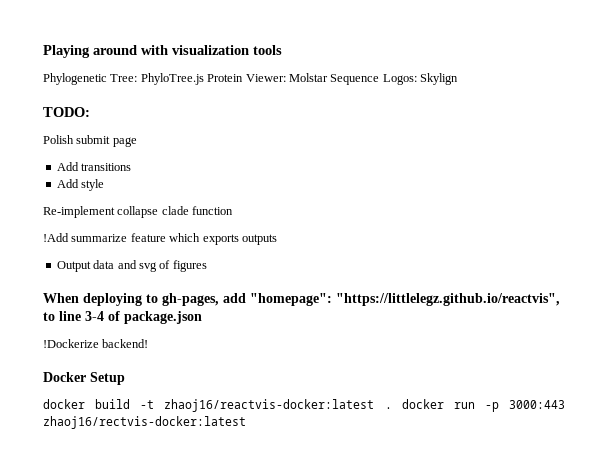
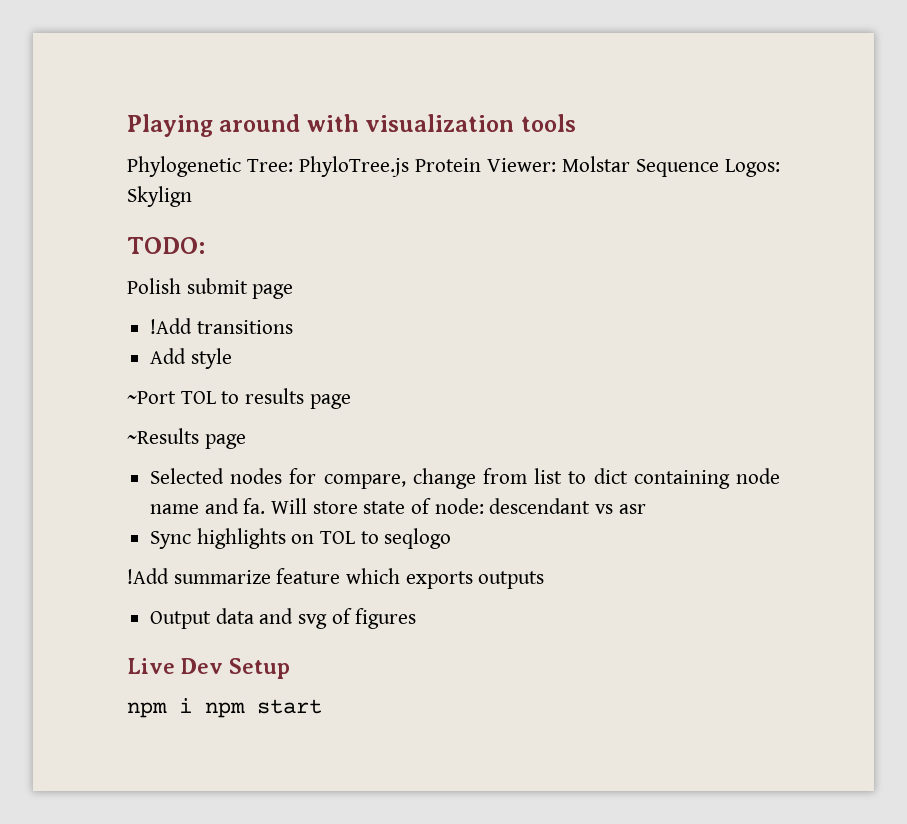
[56,162,79,171] Add -> [150,318,193,334] !Add
[43,206,234,218] Re-implement collapse clade function -> [127,388,351,409] [127,428,246,449] [150,468,780,489] [150,498,646,514] [150,528,452,549] ~Port TOL to results page // ~Results page // Selected nodes for compare, change from list to dict containing node name and fa. Will store state of node: descendant vs asr // Sync highlights on TOL to seqlogo
[43,293,560,306] [43,311,202,324] [43,339,149,348] [43,372,125,385] [43,399,565,412] [43,416,246,429] When deploying to gh-pages, add "homepage": "https://littlelegz.github.io/reactvis", to line 3-4 of package.json // !Dockerize backend! // Docker Setup // docker build -t zhaoj16/reactvis-docker:latest . docker run -p 3000:443 zhaoj16/rectvis-docker:latest -> [127,658,290,679] [127,698,322,718] Live Dev Setup // npm i npm start

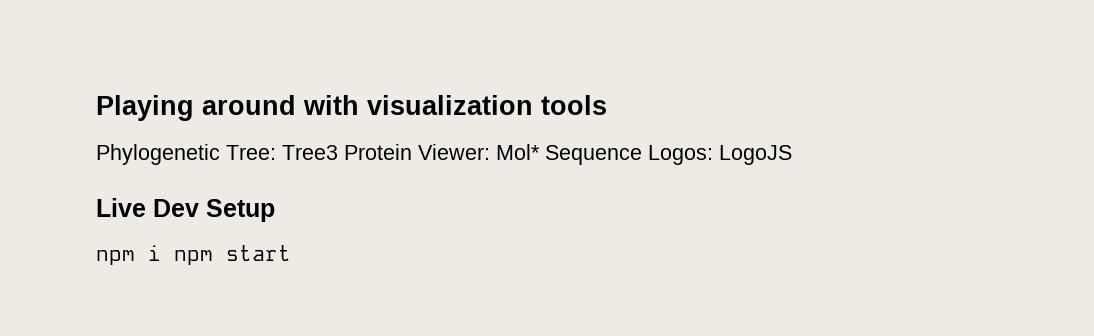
[299,156,409,177] PhyloTree.js -> [282,145,338,160] Tree3
[562,156,630,172] Molstar -> [496,144,540,160] Mol*
[127,186,192,207] [127,237,205,254] [127,278,294,299] [150,318,293,334] [150,348,232,369] [127,388,351,409] [127,428,246,449] [150,468,780,489] [150,498,646,514] [150,528,452,549] [127,568,545,589] [150,608,417,629] Skylign // TODO: // Polish submit page // !Add transitions // Add style // ~Port TOL to results page // ~Results page // Selected nodes for compare, change from list to dict containing node name and fa. Will store state of node: descendant vs asr // Sync highlights on TOL to seqlogo // !Add summarize feature which exports outputs // Output data and svg of figures -> [719,145,792,165] LogoJS

